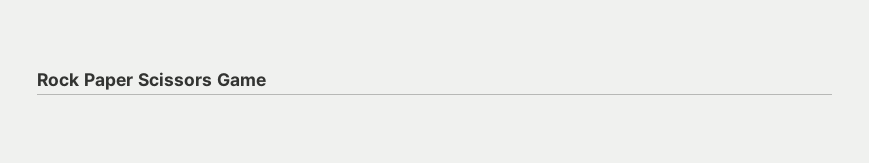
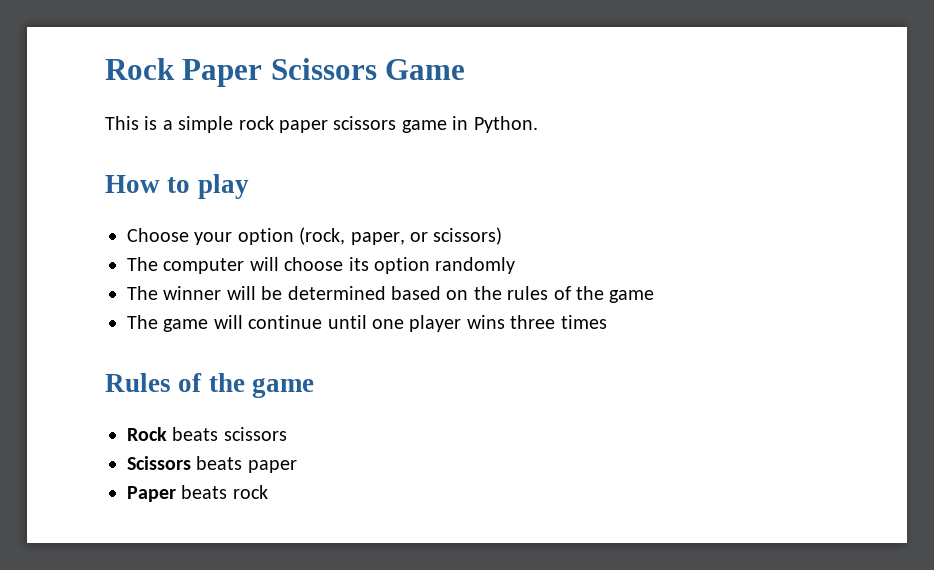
(266, 80) none -> [105,116,538,133] [105,174,249,199] [127,227,503,245] [127,257,516,274] [127,286,655,303] [127,315,607,332] [105,373,314,398] [127,427,287,441] [127,456,297,473] [127,485,268,502] // This is a simple rock paper scissors game in Python. // How to play // Choose your option (rock, paper, or scissors) // The computer will choose its option randomly // The winner will be determined based on the rules of the game // The game will continue until one player wins three times // Rules of the game // Rock beats scissors // Scissors beats paper // Paper beats rock

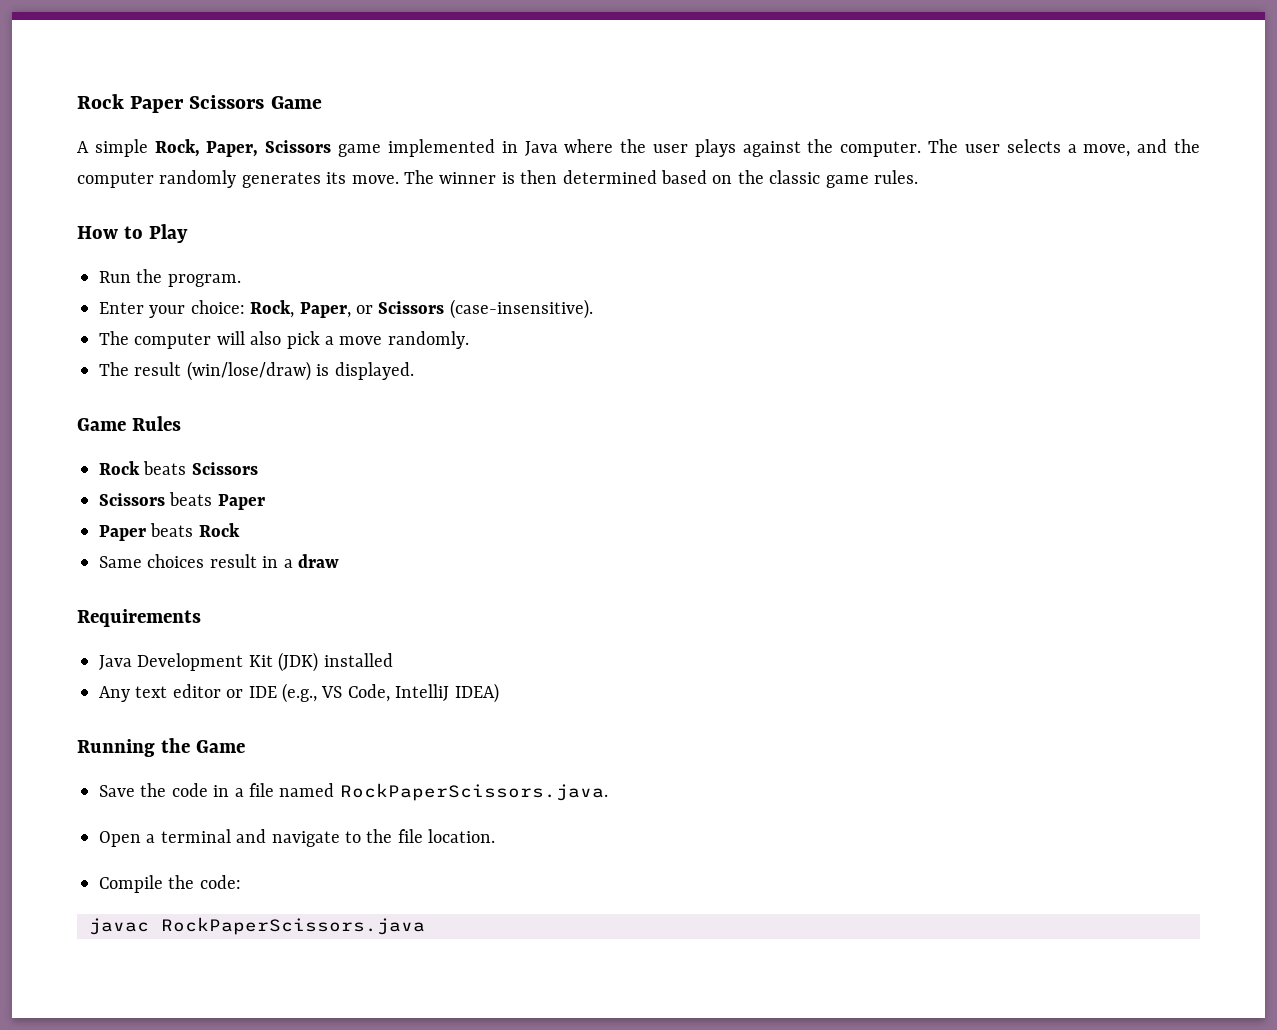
[105,116,538,133] [105,174,249,199] [127,227,503,245] [127,257,516,274] [127,286,655,303] [127,315,607,332] [105,373,314,398] This is a simple rock paper scissors game in Python. // How to play // Choose your option (rock, paper, or scissors) // The computer will choose its option randomly // The winner will be determined based on the rules of the game // The game will continue until one player wins three times // Rules of the game -> [77,139,1201,157] [77,170,918,188] [77,224,188,243] [99,269,241,287] [99,299,593,319] [99,331,469,349] [99,361,414,381] [77,416,181,431] A simple Rock, Paper, Scissors game implemented in Java where the user plays against the computer. The user selects a move, and the computer randomly generates its move. The winner is then determined based on the classic game rules. // How to Play // Run the program. // Enter your choice: Rock, Paper, or Scissors (case-insensitive). // The computer will also pick a move randomly. // The result (win/lose/draw) is displayed. // Game Rules
[223,427,287,441] scissors -> [191,462,258,475] Scissors
[247,460,297,473] paper -> [217,494,265,510] Paper
[232,485,268,499] rock -> [198,523,240,537] [99,554,339,568] [77,609,201,627] [99,652,393,672] [99,683,499,703] [77,738,245,757] [99,783,608,801] [99,829,496,847] [99,875,241,893] [89,917,425,935] Rock // Same choices result in a draw // Requirements // Java Development Kit (JDK) installed // Any text editor or IDE (e.g., VS Code, IntelliJ IDEA) // Running the Game // Save the code in a file named RockPaperScissors.java. // Open a terminal and navigate to the file location. // Compile the code: // javac RockPaperScissors.java

